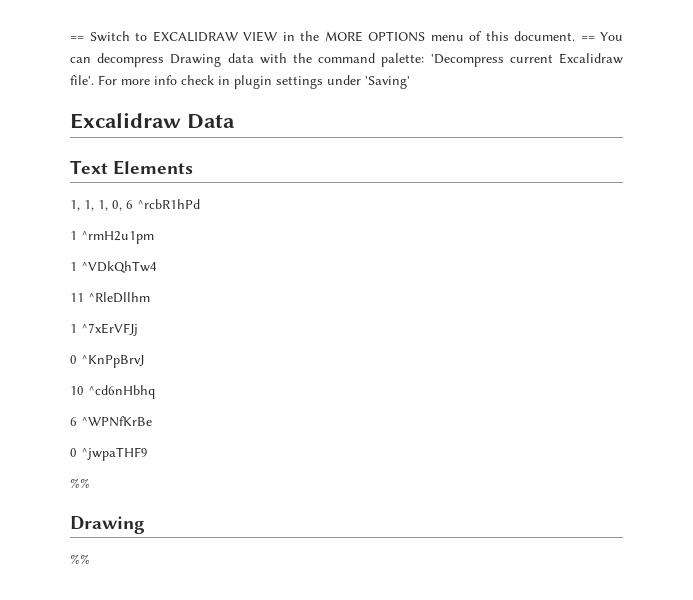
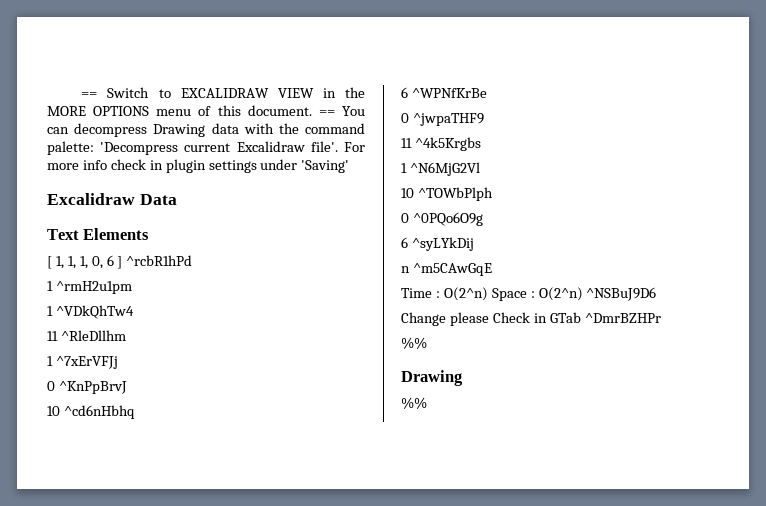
(194, 167) none -> [47,256,52,269] [
(133, 204) none -> [117,256,123,269] ]
(148, 454) none -> [401,137,481,151] [401,162,480,176] [401,187,493,201] [401,212,483,226] [401,237,474,251] [401,263,492,276] [401,287,657,301] [401,312,661,326] // 11 ^4k5Krgbs // 1 ^N6MjG2Vl // 10 ^TOWbPlph // 0 ^0PQo6O9g // 6 ^syLYkDij // n ^m5CAwGqE // Time : O(2^n) Space : O(2^n) ^NSBuJ9D6 // Change please Check in GTab ^DmrBZHPr

